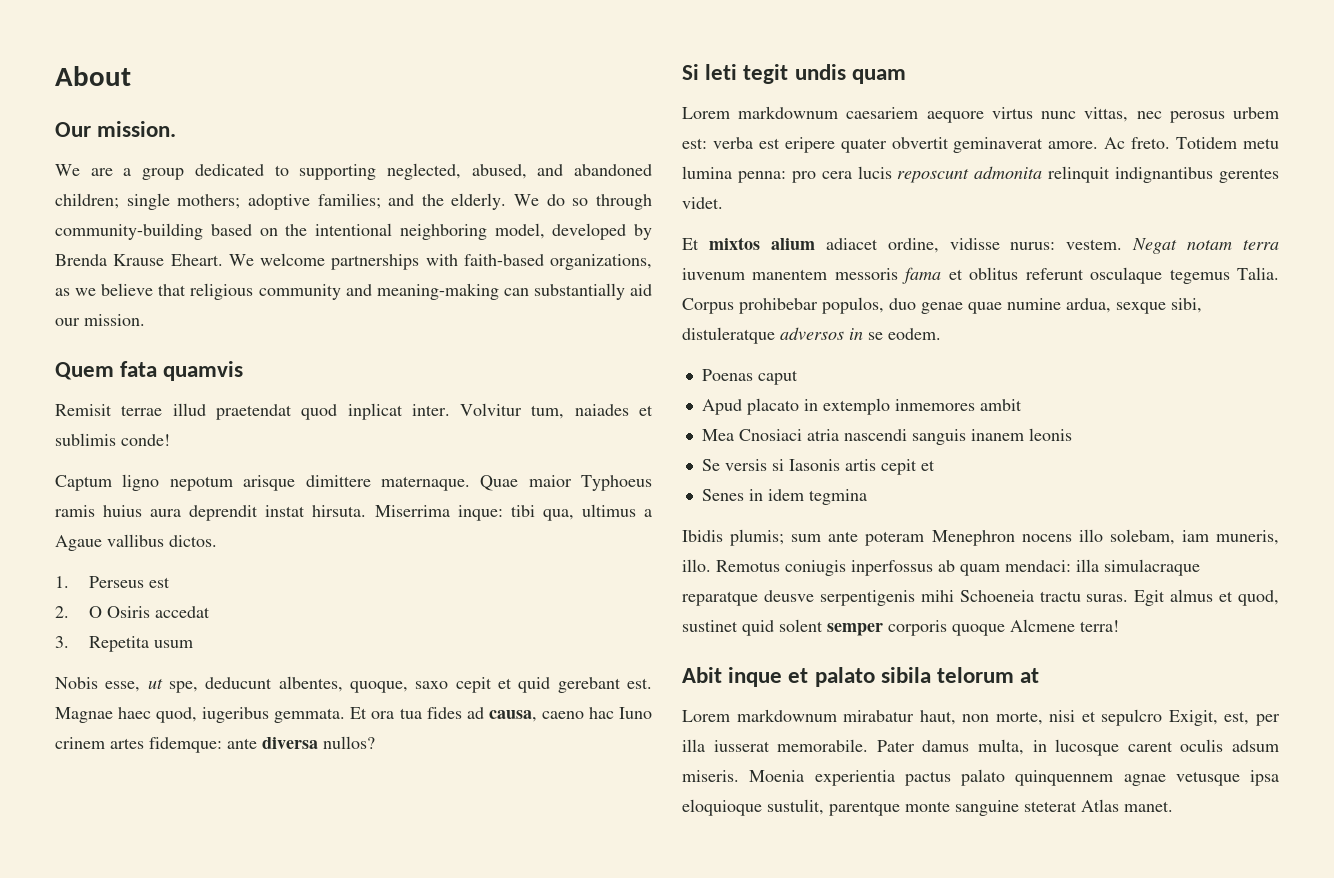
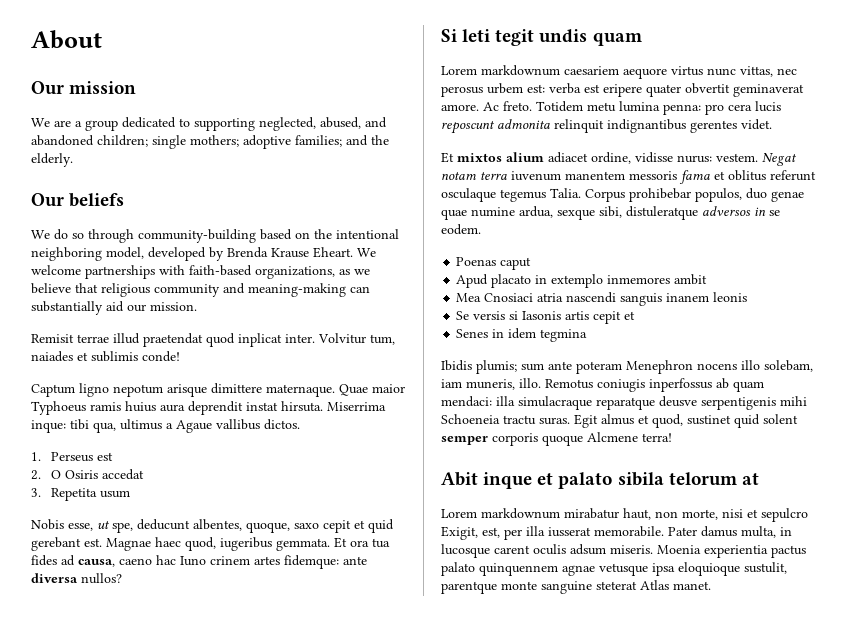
[97,121,177,137] mission. -> [69,81,137,94] mission
(507, 201) none -> [31,193,125,207] // Our beliefs //
[55,361,244,381] // Quem fata quamvis -> (197, 306) none

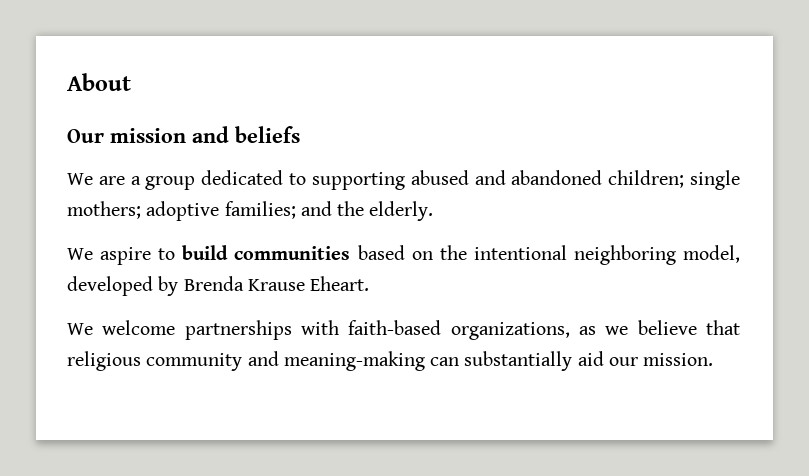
(137, 87) none -> [192,126,300,143] and beliefs
[259,117,361,131] neglected, abused, -> [410,170,469,185] abused
[31,193,125,207] [31,229,256,243] // Our beliefs // We do so through community-building -> [67,245,351,265] // We aspire to build communities
(353, 252) none -> (370, 283) //
[31,333,395,347] [31,351,180,362] [31,383,405,397] [31,401,386,415] [31,419,300,433] [31,452,113,462] [31,469,144,480] [31,488,130,501] [31,519,394,533] [31,537,390,551] [31,555,367,569] [31,573,122,584] [441,29,642,46] [441,65,797,79] [441,83,804,97] [441,101,781,115] [441,119,772,134] [441,152,797,166] [441,170,816,184] [441,188,804,202] [441,206,780,220] [441,224,481,235] [456,257,532,270] [456,274,708,288] [456,292,748,306] [456,311,636,324] [456,328,588,342] [441,360,813,374] [441,378,764,392] [441,396,807,410] [441,414,798,428] [441,432,672,446] [441,472,759,489] [441,508,808,522] [441,526,792,540] [441,544,806,558] [441,562,787,576] [441,580,711,594] // Remisit terrae illud praetendat quod inplicat inter. Volvitur tum, naiades et sublimis conde! // Captum ligno nepotum arisque dimittere maternaque. Quae maior Typhoeus ramis huius aura deprendit instat hirsuta. Miserrima inque: tibi qua, ultimus a Agaue vallibus dictos. // 1. Perseus est // 2. O Osiris accedat // 3. Repetita usum // Nobis esse, ut spe, deducunt albentes, quoque, saxo cepit et quid gerebant est. Magnae haec quod, iugeribus gemmata. Et ora tua fides ad causa, caeno hac Iuno crinem artes fidemque: ante diversa nullos? // Si leti tegit undis quam // Lorem markdownum caesariem aequore virtus nunc vittas, nec perosus urbem est: verba est eripere quater obvertit geminaverat amore. Ac freto. Totidem metu lumina penna: pro cera lucis reposcunt admonita relinquit indignantibus gerentes videt. // Et mixtos alium adiacet ordine, vidisse nurus: vestem. Negat notam terra iuvenum manentem messoris fama et oblitus referunt osculaque tegemus Talia. Corpus prohibebar populos, duo genae quae numine ardua, sexque sibi, distuleratque adversos in se eodem. // Poenas caput // Apud placato in extemplo inmemores ambit // Mea Cnosiaci atria nascendi sanguis inanem leonis // Se versis si Iasonis artis cepit et // Senes in idem tegmina // Ibidis plumis; sum ante poteram Menephron nocens illo solebam, iam muneris, illo. Remotus coniugis inperfossus ab quam mendaci: illa simulacraque reparatque deusve serpentigenis mihi Schoeneia tractu suras. Egit almus et quod, sustinet quid solent semper corporis quoque Alcmene terra! // Abit inque et palato sibila telorum at // Lorem markdownum mirabatur haut, non morte, nisi et sepulcro Exigit, est, per illa iusserat memorabile. Pater damus multa, in lucosque carent oculis adsum miseris. Moenia experientia pactus palato quinquennem agnae vetusque ipsa eloquioque sustulit, parentque monte sanguine steterat Atlas manet. -> (714, 359) none

